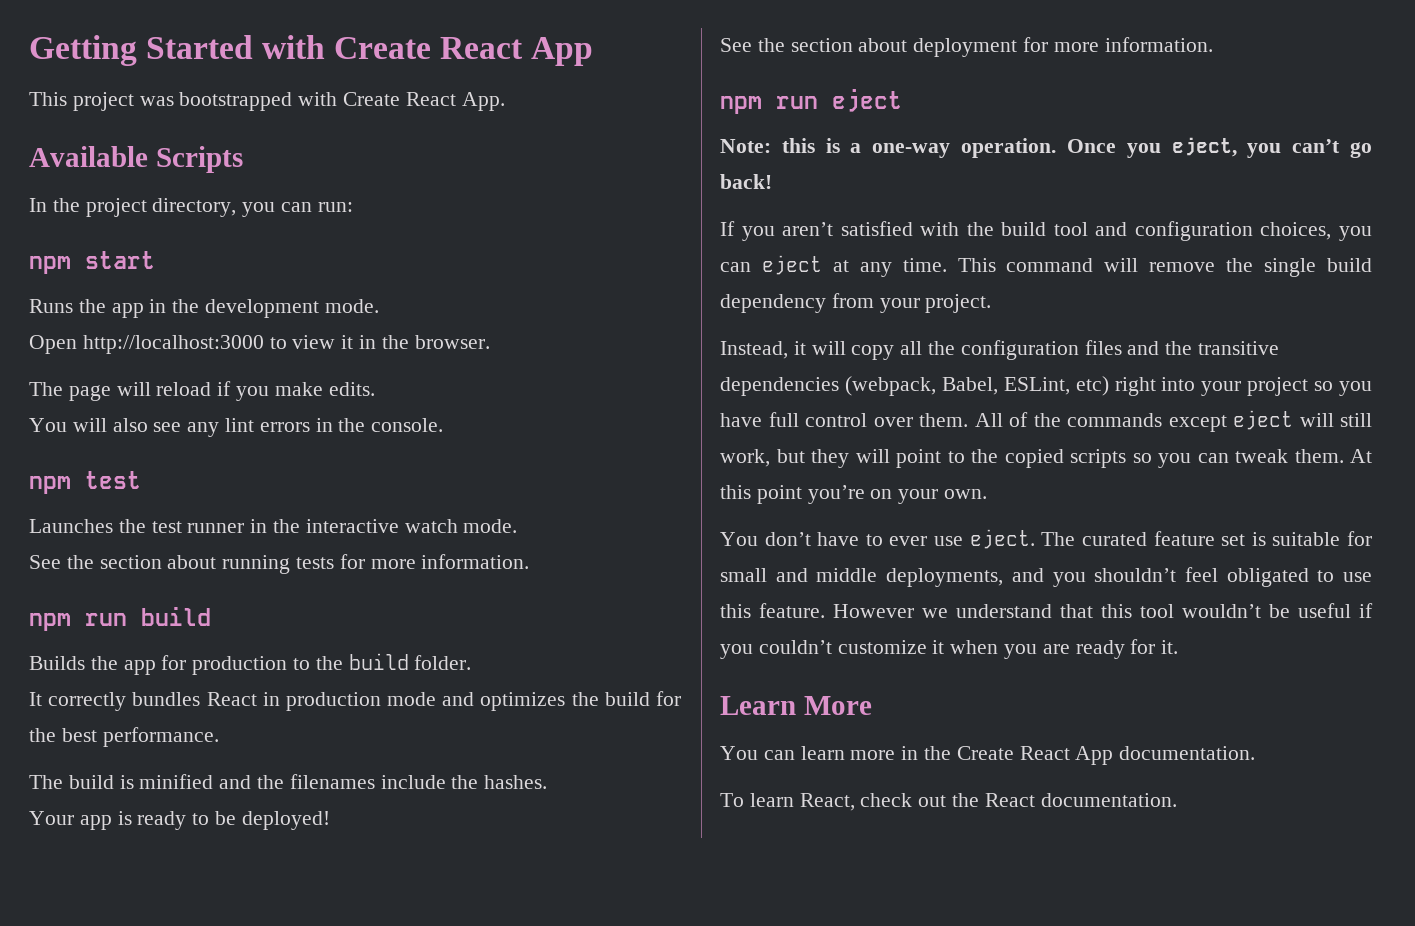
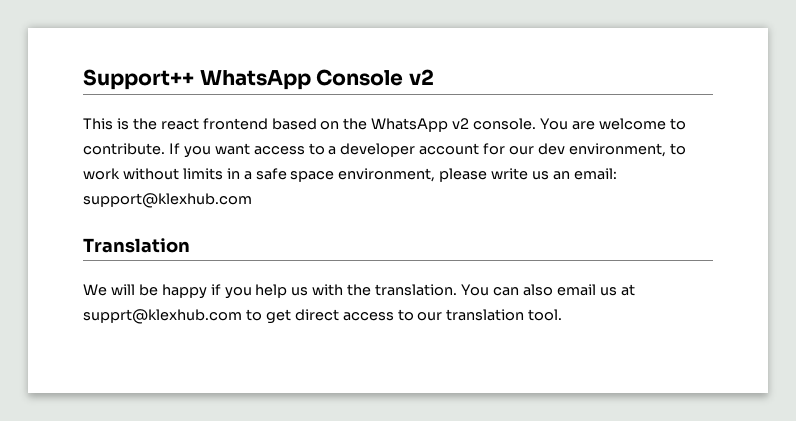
[29,35,594,66] [29,92,505,111] [29,146,243,173] [29,198,353,217] [29,251,155,274] [29,299,379,318] [29,335,490,354] [29,381,375,401] [29,418,444,437] [29,471,141,494] [29,519,518,533] [29,554,530,574] [29,607,211,631] [29,653,472,675] [29,691,681,711] [29,727,219,747] [29,774,548,789] [29,811,330,830] [720,37,1213,57] [720,89,902,114] [720,137,1372,158] [720,174,772,189] [720,221,1372,241] [720,255,1372,277] [720,293,992,313] [720,340,1280,360] [720,376,1372,396] [720,410,1372,432] [720,449,1372,468] [720,485,988,504] [720,529,1372,549] [720,567,1372,587] [720,603,1373,618] [720,639,1179,659] [720,696,872,715] [720,746,1256,765] [720,793,1177,811] Getting Started with Create React App // This project was bootstrapped with Create React App. // Available Scripts // In the project directory, you can run: // npm start // Runs the app in the development mode. // Open http://localhost:3000 to view it in the browser. // The page will reload if you make edits. // You will also see any lint errors in the console. // npm test // Launches the test runner in the interactive watch mode. // See the section about running tests for more information. // npm run build // Builds the app for production to the build folder. // It correctly bundles React in production mode and optimizes the build for the best performance. // The build is minified and the filenames include the hashes. // Your app is ready to be deployed! // See the section about deployment for more information. // npm run eject // Note: this is a one-way operation. Once you eject, you can’t go back! // If you aren’t satisfied with the build tool and configuration choices, you can eject at any time. This command will remove the single build dependency from your project. // Instead, it will copy all the configuration files and the transitive dependencies (webpack, Babel, ESLint, etc) right into your project so you have full control over them. All of the commands except eject will still work, but they will point to the copied scripts so you can tweak them. At this point you’re on your own. // You don’t have to ever use eject. The curated feature set is suitable for small and middle deployments, and you shouldn’t feel obligated to use this feature. However we understand that this tool wouldn’t be useful if you couldn’t customize it when you are ready for it. // Learn More // You can learn more in the Create React App documentation. // To learn React, check out the React documentation. -> [83,69,434,90] [83,118,686,132] [83,143,686,158] [83,168,617,182] [83,193,252,208] [83,238,190,253] [83,284,635,299] [83,309,563,324] Support++ WhatsApp Console v2 // This is the react frontend based on the WhatsApp v2 console. You are welcome to contribute. If you want access to a developer account for our dev environment, to work without limits in a safe space environment, please write us an email: support@klexhub.com // Translation // We will be happy if you help us with the translation. You can also email us at supprt@klexhub.com to get direct access to our translation tool.

